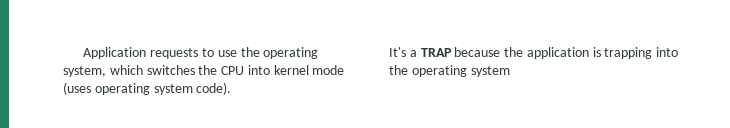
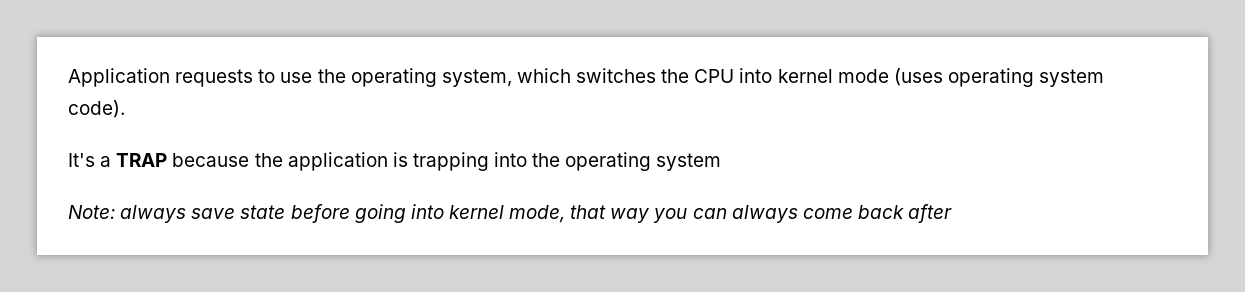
(510, 71) none -> [68,204,953,223] // Note: always save state before going into kernel mode, that way you can always come back after

